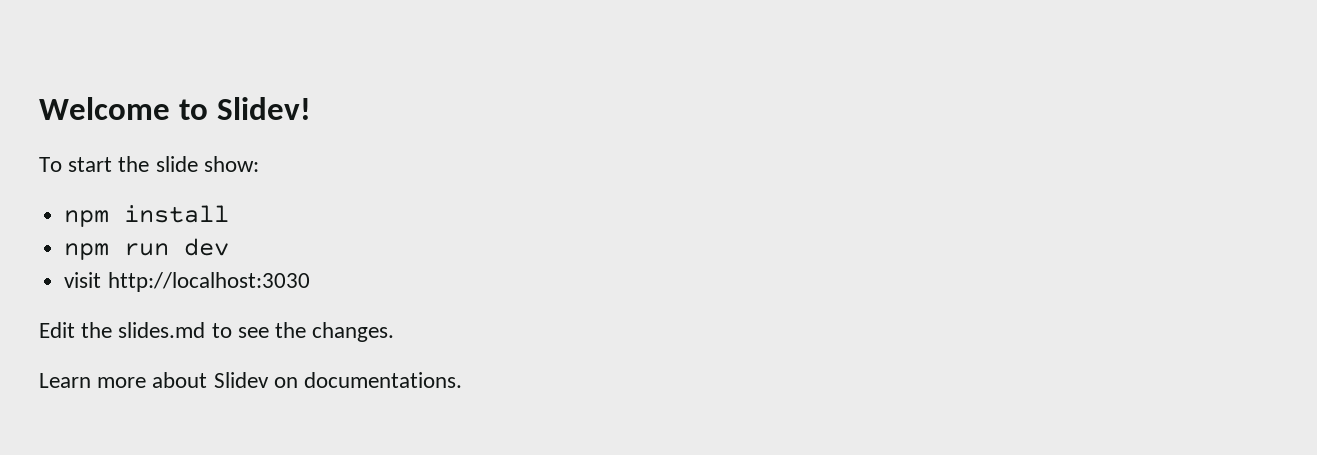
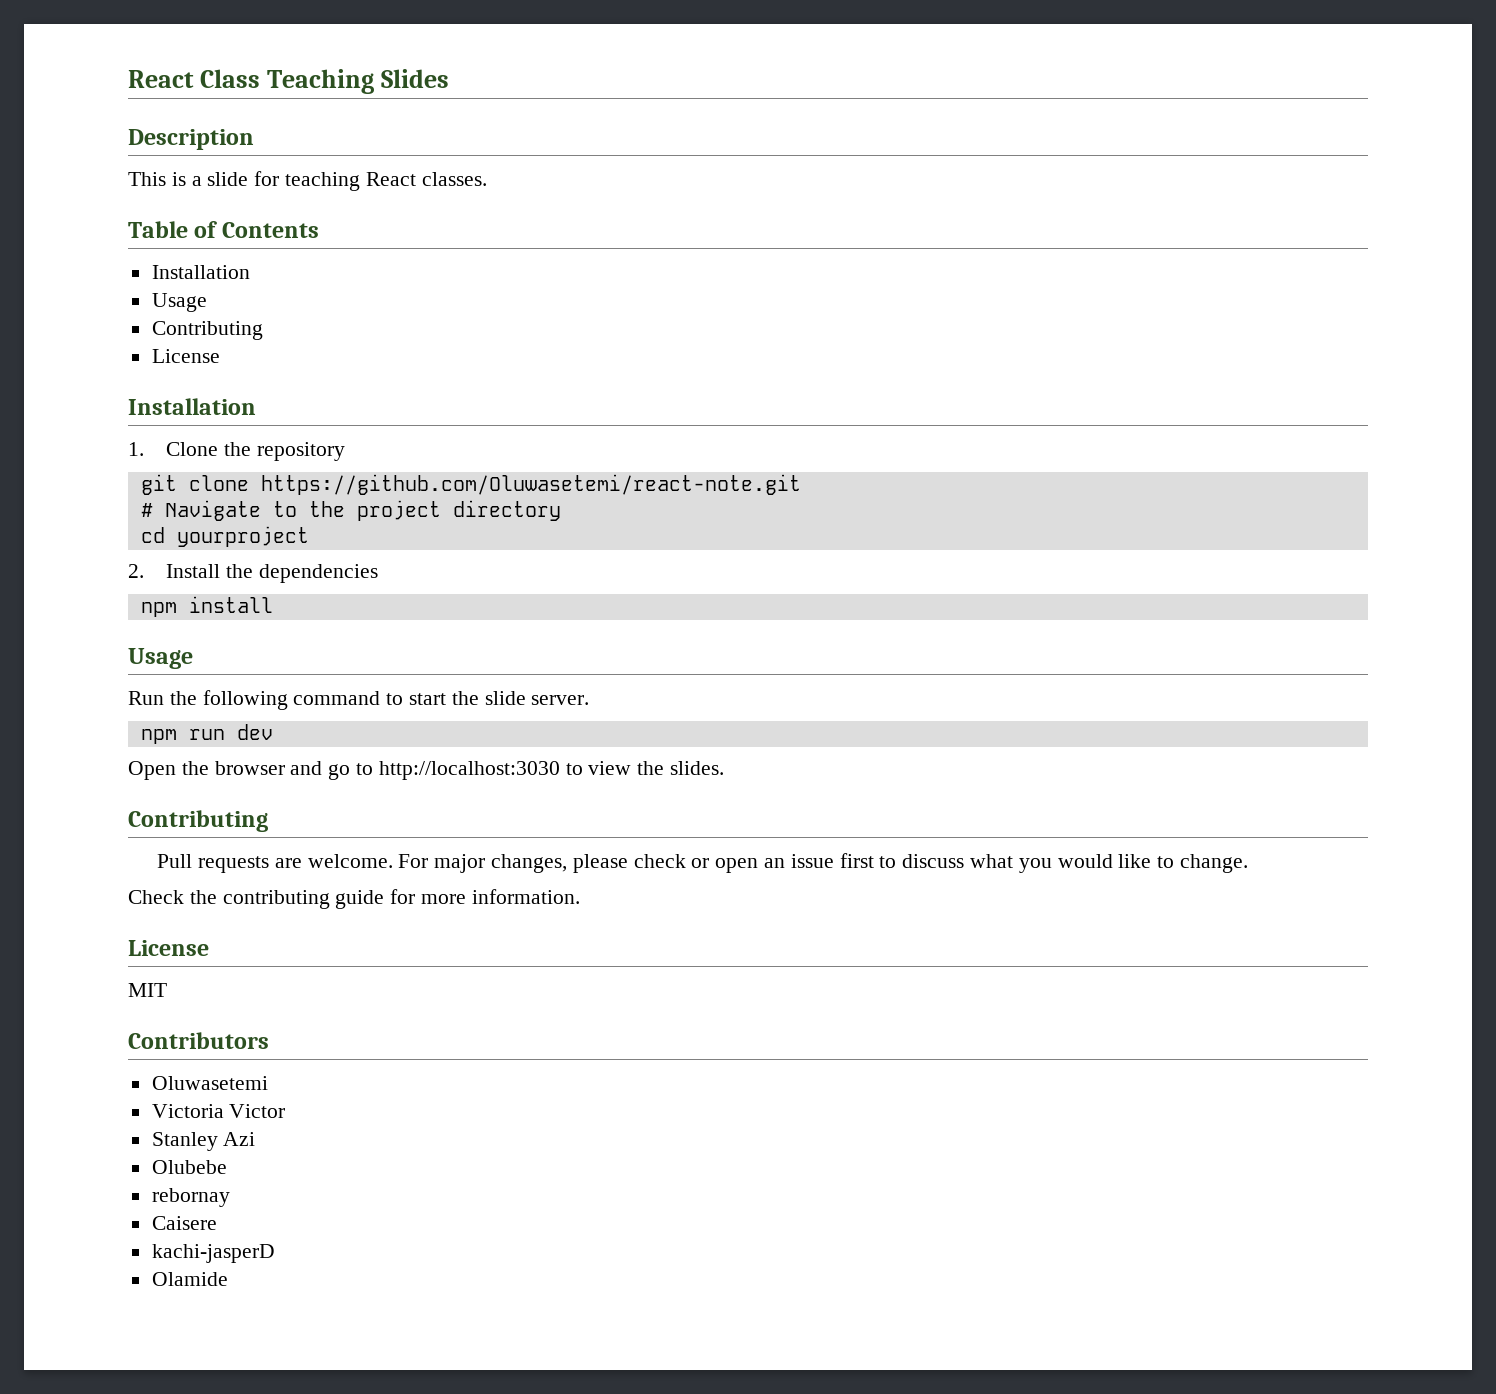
[39,97,311,120] [39,156,259,172] [64,205,230,227] [64,238,230,260] [64,272,310,292] [39,322,395,342] [39,372,463,388] Welcome to Slidev! // To start the slide show: // npm install // npm run dev // visit http://localhost:3030 // Edit the slides.md to see the changes. // Learn more about Slidev on documentations. -> [128,69,450,94] [128,129,254,150] [128,171,487,191] [128,221,319,238] [151,265,250,279] [151,293,207,312] [151,321,263,340] [151,349,220,363] [128,398,256,415] [128,442,345,461] [140,474,801,495] [140,500,561,521] [140,526,309,547] [128,564,378,583] [140,596,273,617] [128,648,193,669] [128,690,590,710] [140,724,273,744] [128,761,725,780] [128,810,268,832] [157,853,1248,873] [128,889,580,909] [128,940,209,956] [128,983,167,997] [128,1032,269,1049] [151,1076,268,1090] [151,1104,286,1118] [151,1132,256,1151] [151,1160,227,1174] [151,1188,230,1207] [151,1216,217,1230] [151,1244,275,1263] [151,1272,228,1286] React Class Teaching Slides // Description // This is a slide for teaching React classes. // Table of Contents // Installation // Usage // Contributing // License // Installation // 1. Clone the repository // git clone https://github.com/Oluwasetemi/react-note.git // # Navigate to the project directory // cd yourproject // 2. Install the dependencies // npm install // Usage // Run the following command to start the slide server. // npm run dev // Open the browser and go to http://localhost:3030 to view the slides. // Contributing // Pull requests are welcome. For major changes, please check or open an issue first to discuss what you would like to change. // Check the contributing guide for more information. // License // MIT // Contributors // Oluwasetemi // Victoria Victor // Stanley Azi // Olubebe // rebornay // Caisere // kachi-jasperD // Olamide

